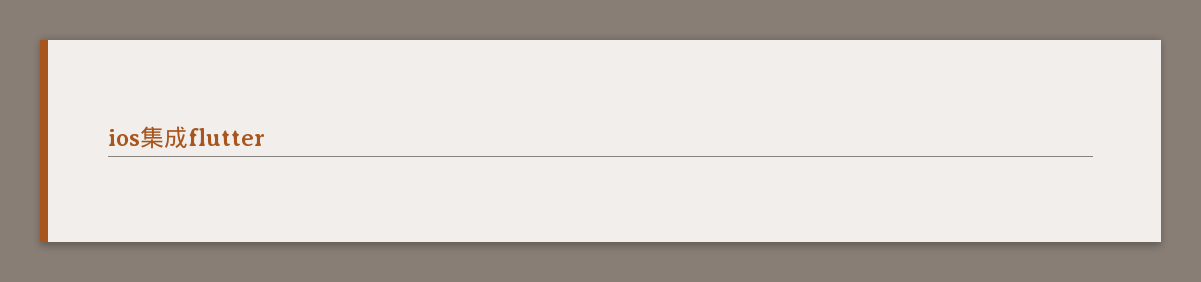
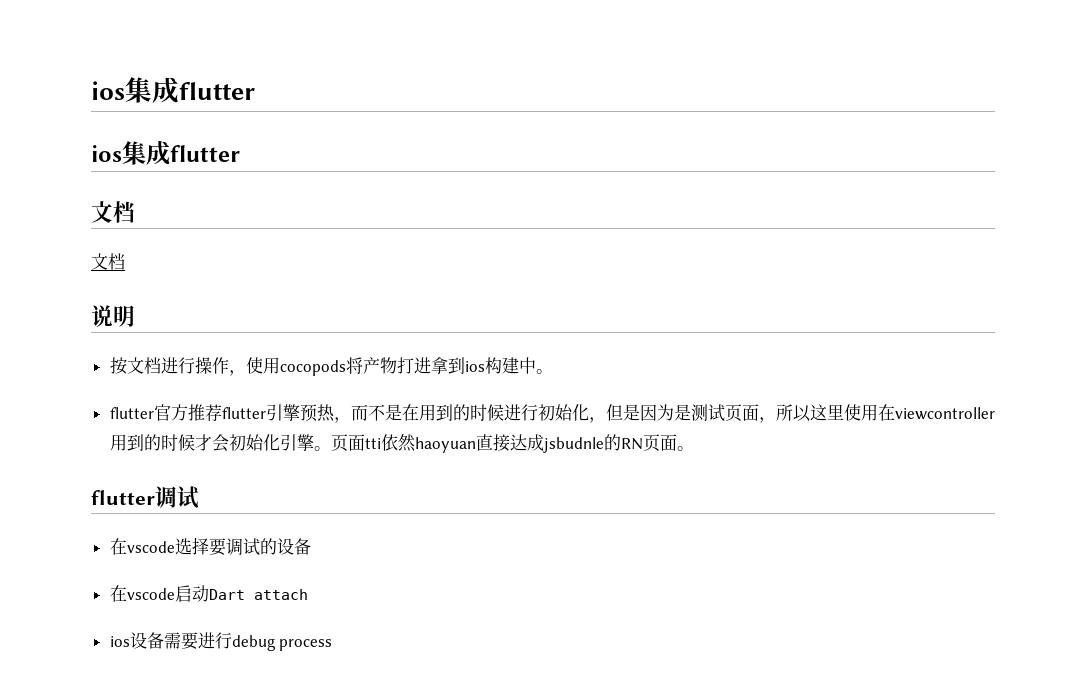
[108,126,265,149] ios集成flutter -> [91,77,255,103] [91,141,240,165] [91,201,135,223] [91,253,125,270] [91,305,135,327] [109,357,553,376] [109,404,995,423] [109,434,694,453] [91,486,199,509] [109,537,311,556] [109,585,308,602] [109,632,333,651] ios集成flutter // ios集成flutter // 文档 // 文档 // 说明 // 按文档进行操作，使用cocopods将产物打进拿到ios构建中。 // flutter官方推荐flutter引擎预热，而不是在用到的时候进行初始化，但是因为是测试页面，所以这里使用在viewcontroller用到的时候才会初始化引擎。页面tti依然haoyuan直接达成jsbudnle的RN页面。 // flutter调试 // 在vscode选择要调试的设备 // 在vscode启动Dart attach // ios设备需要进行debug process

